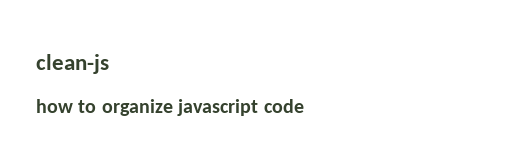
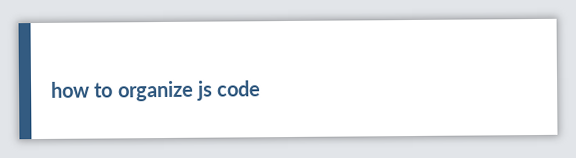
[36,54,109,74] clean-js // -> (51, 89) none
[177,99,259,116] javascript -> [196,80,213,101] js

